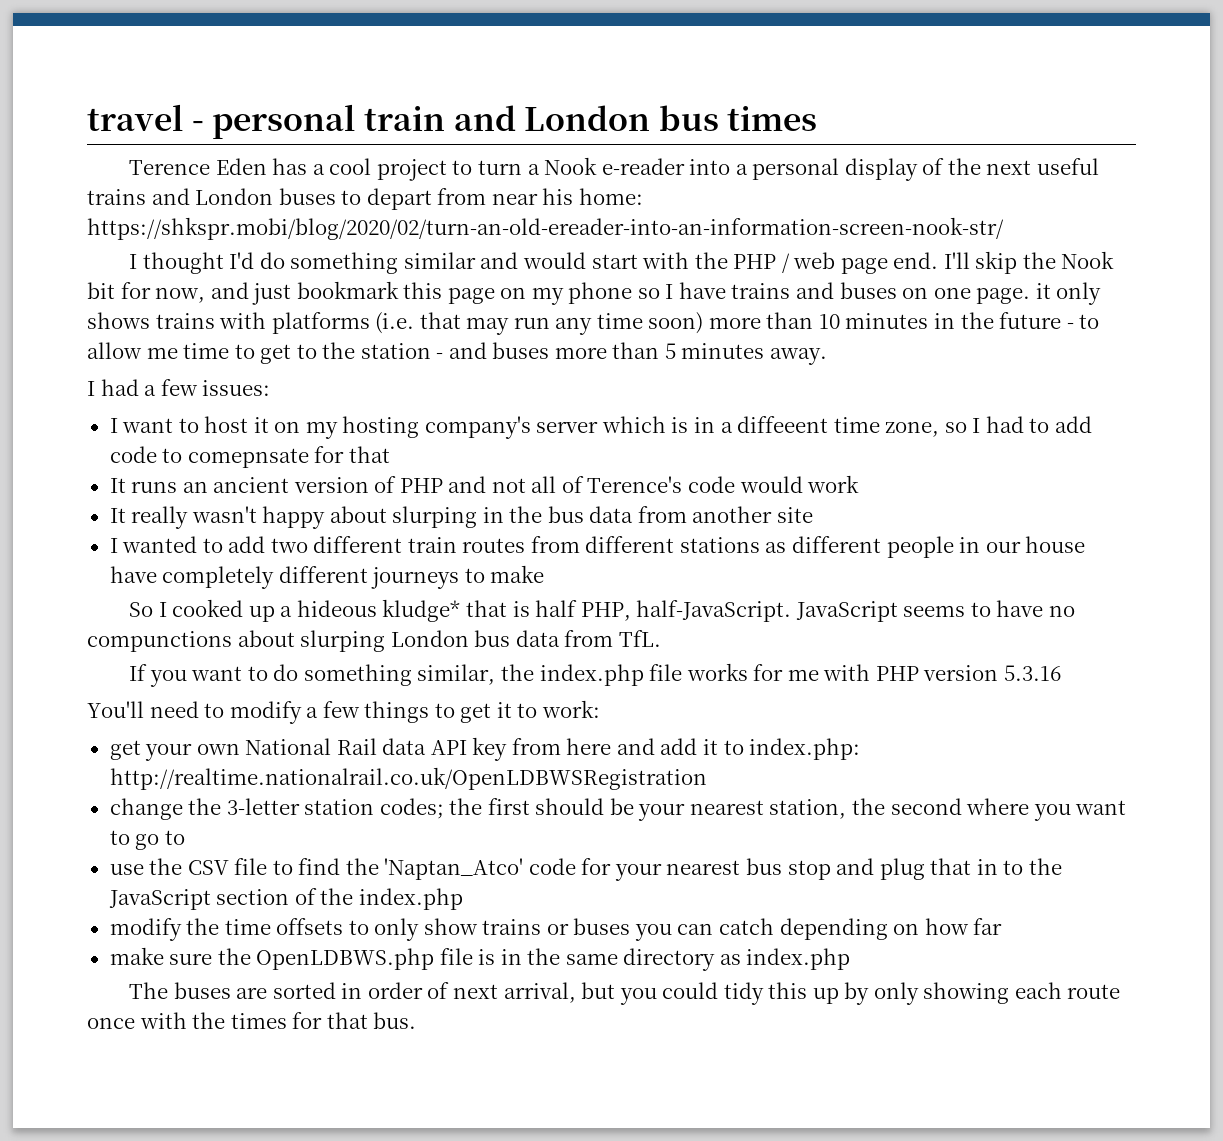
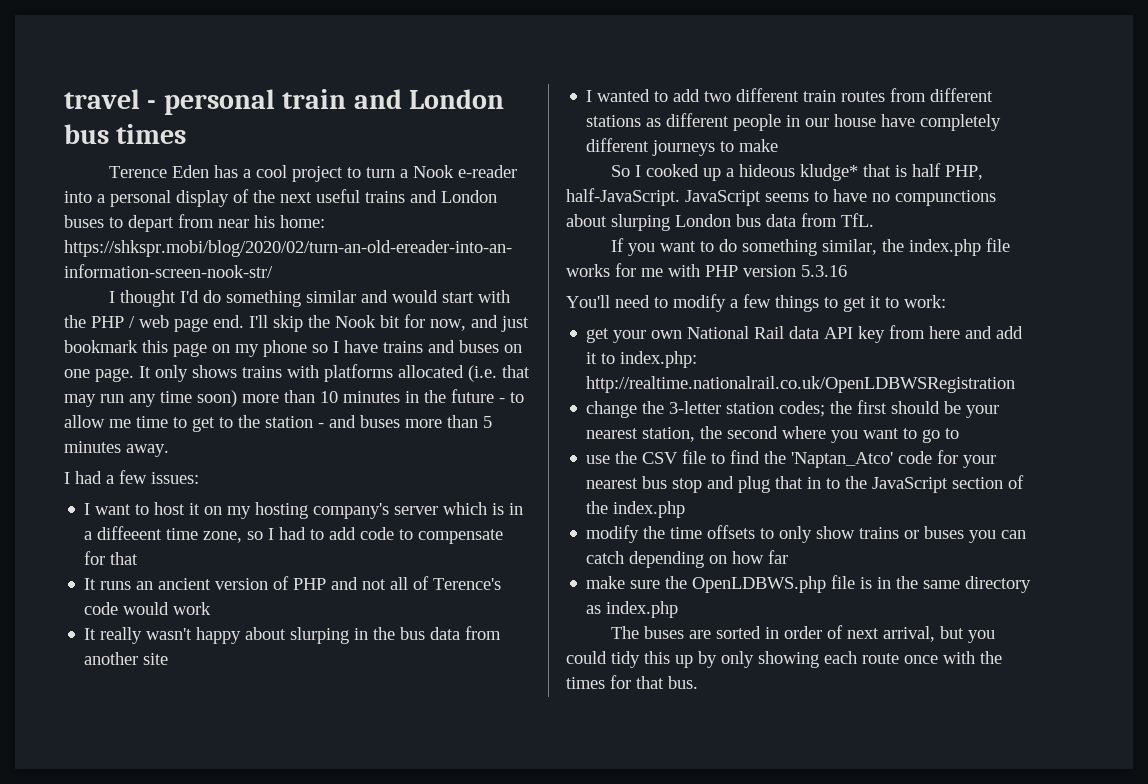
[1035,283,1051,299] it -> [139,366,151,378] It
(370, 323) none -> [398,365,464,378] allocated
[187,448,309,468] comepnsate -> [418,529,504,544] compensate

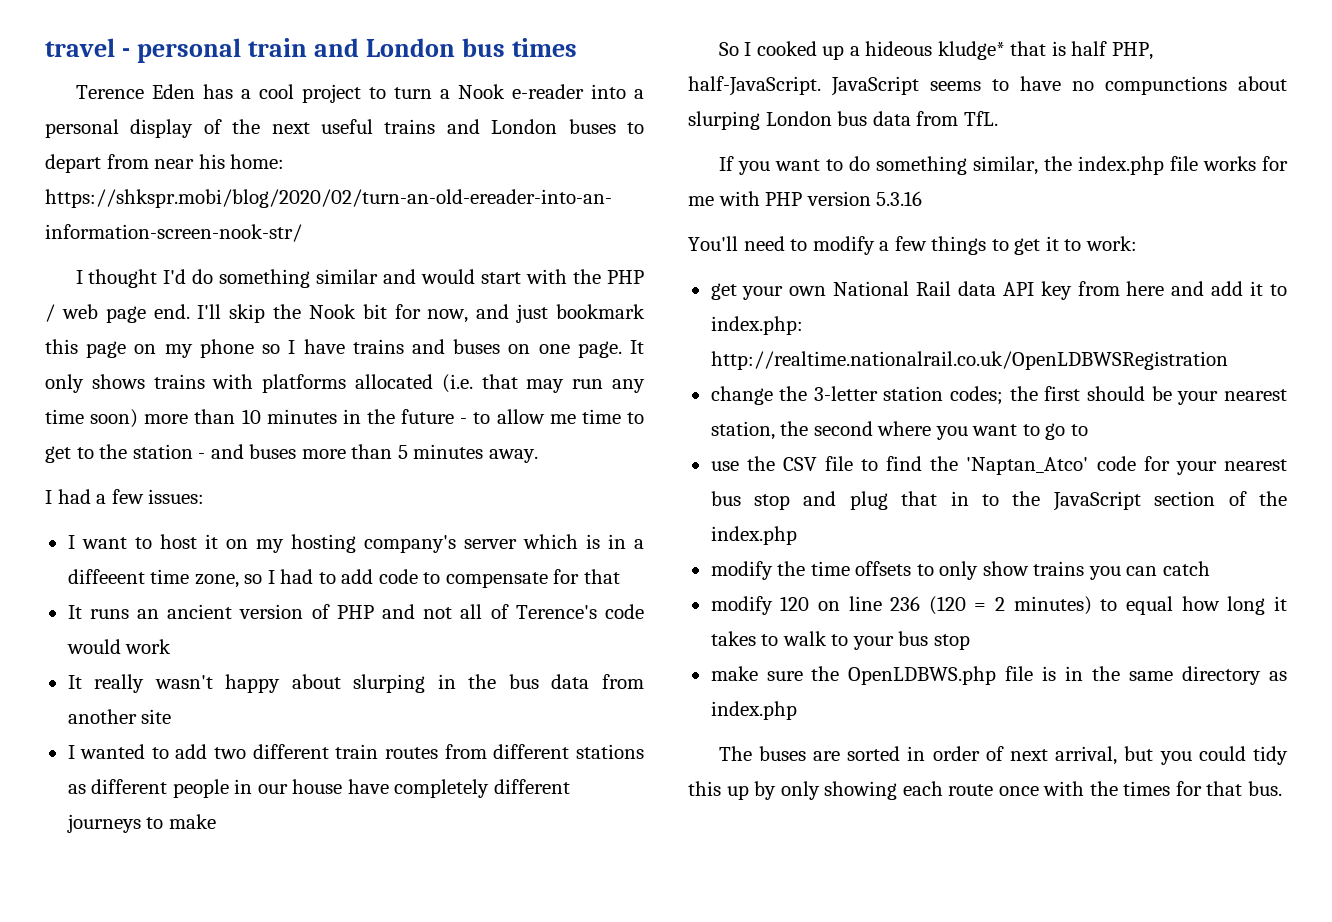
[904,526,965,539] or buses -> (1085, 568) none
[629,550,789,568] depending on how far -> [710,596,1288,615] [710,631,970,650] // modify 120 on line 236 (120 = 2 minutes) to equal how long it takes to walk to your bus stop

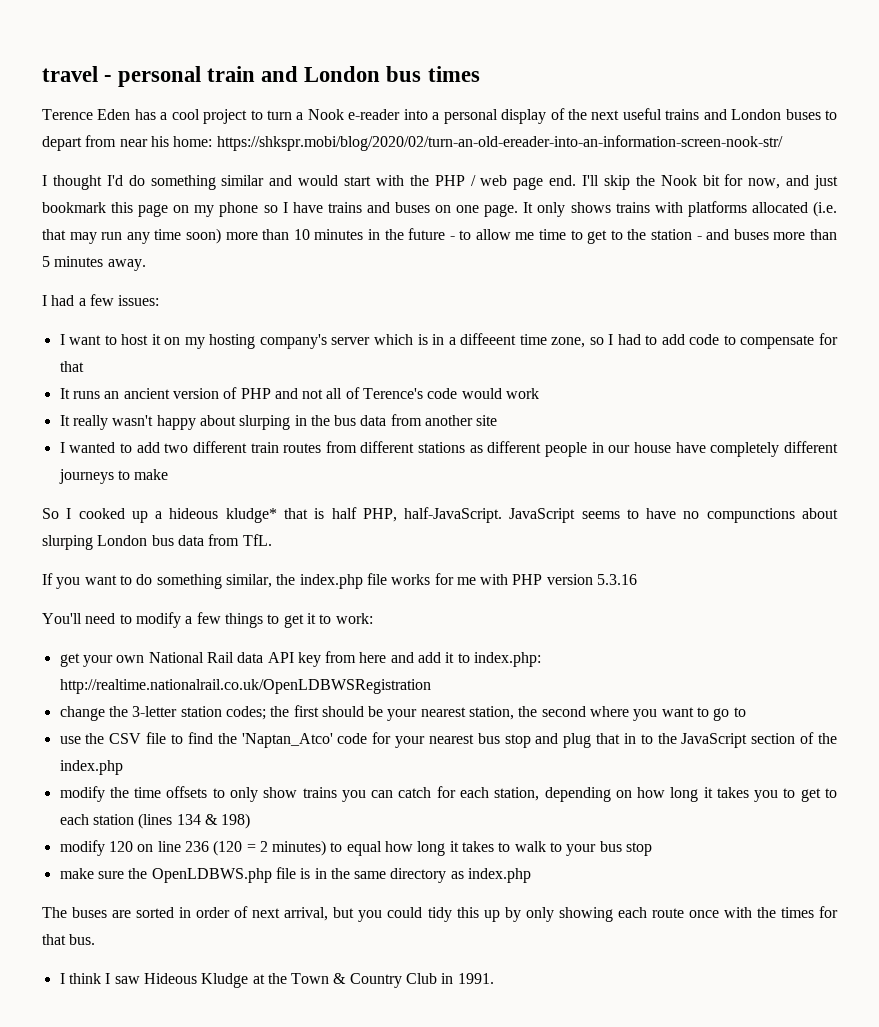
(1210, 568) none -> [436,786,837,802] [59,813,251,829] for each station, depending on how long it takes you to get to each station (lines 134 & 198)
(1282, 788) none -> [59,973,494,988] // I think I saw Hideous Kludge at the Town & Country Club in 1991.

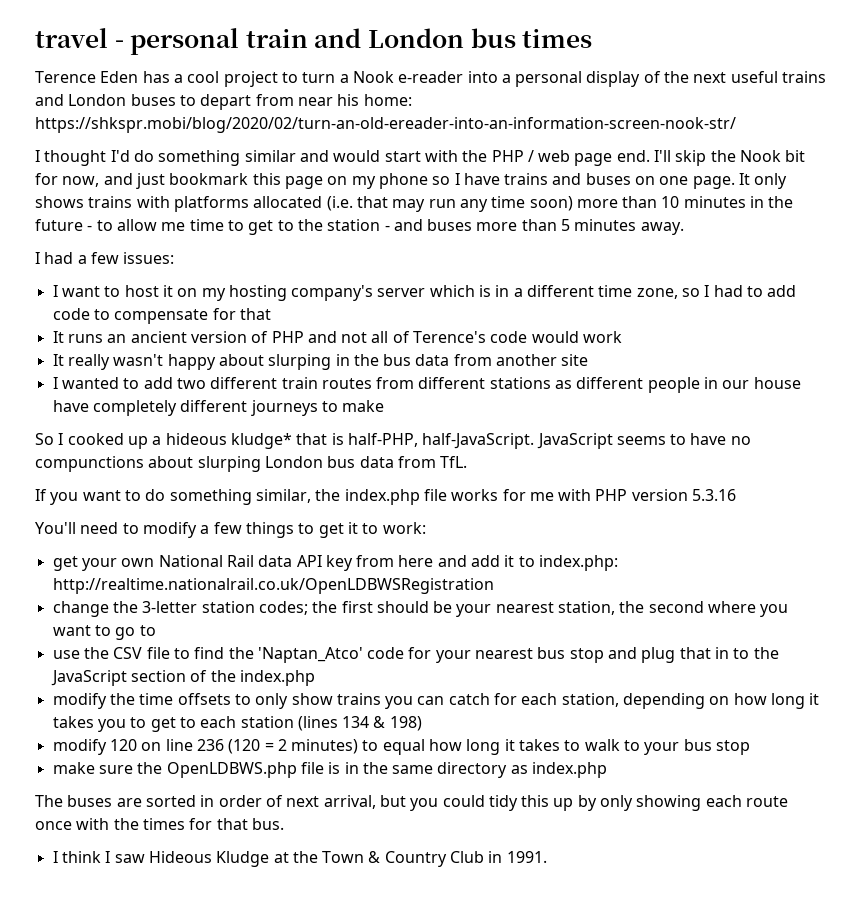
[460,333,517,345] diffeeent -> [527,285,595,297] different
[331,507,397,522] half PHP, -> [347,433,418,447] half-PHP,

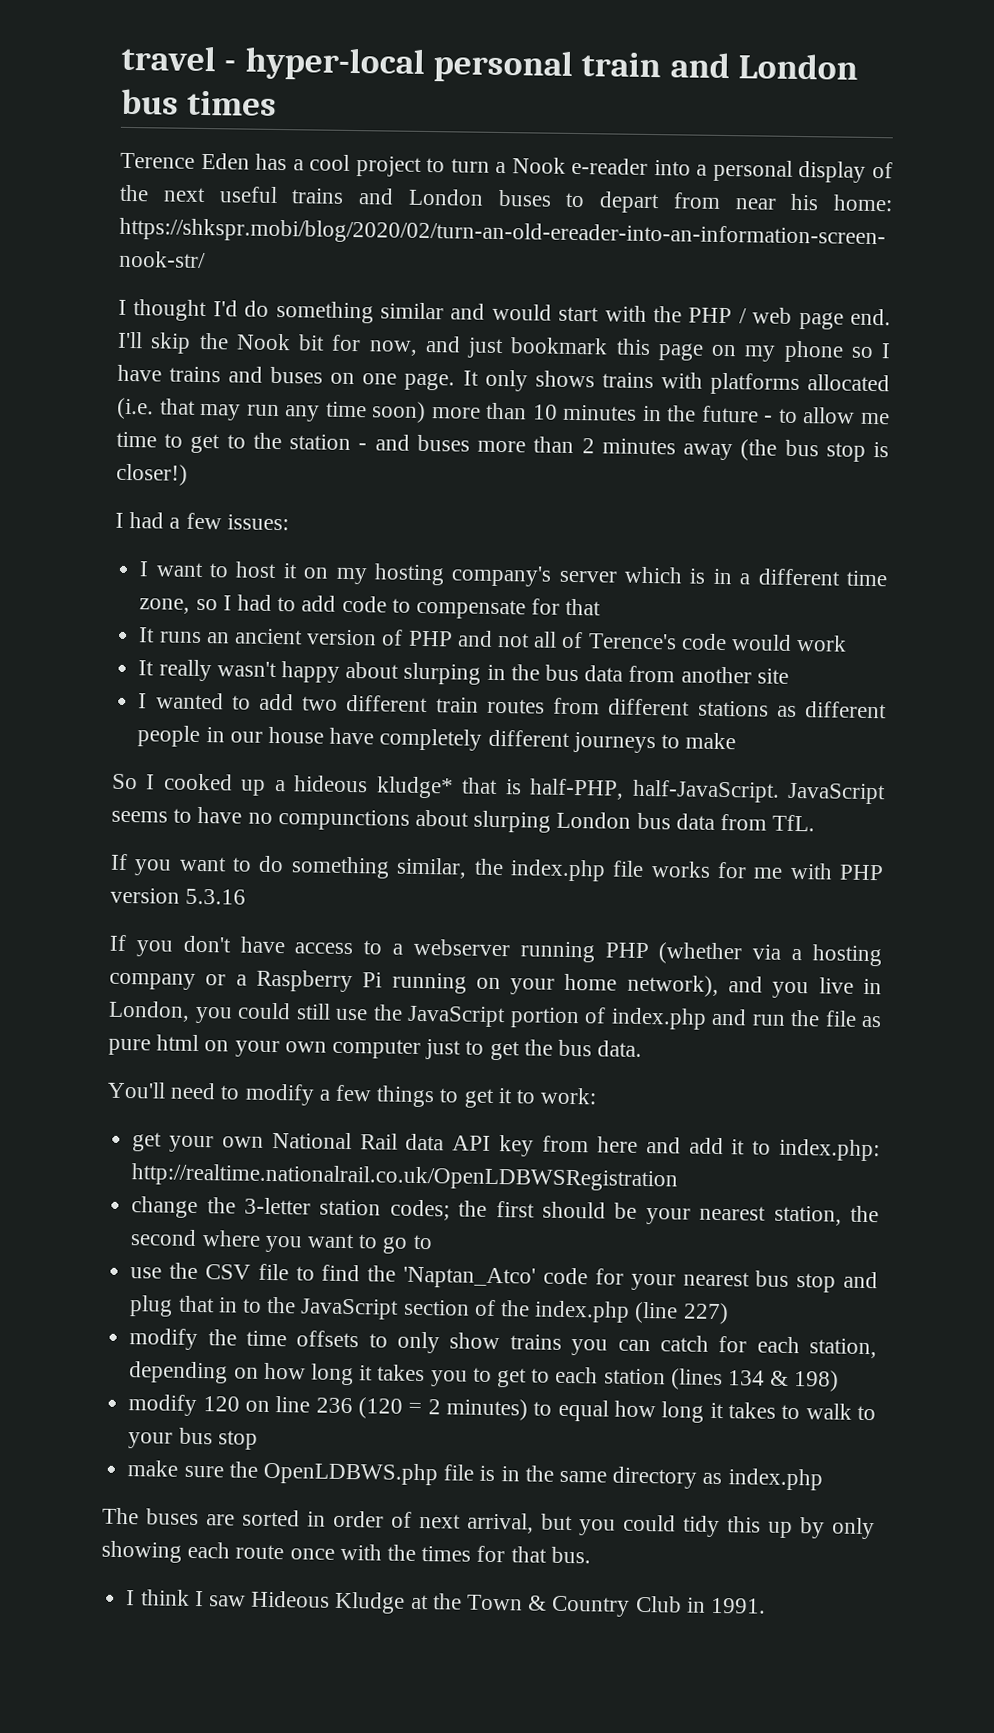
(124, 44) none -> [244,46,425,81] hyper-local
[561,219,684,235] 5 minutes away. -> [581,438,889,462] [116,463,188,486] 2 minutes away (the bus stop is closer!)
(737, 495) none -> [109,934,882,967] [109,969,882,999] [108,1000,882,1030] [108,1034,643,1061] // If you don't have access to a webserver running PHP (whether via a hosting company or a Raspberry Pi running on your home network), and you live in London, you could still use the JavaScript portion of index.php and run the file as pure html on your own computer just to get the bus data.
(315, 678) none -> [634,1301,729,1325] (line 227)

